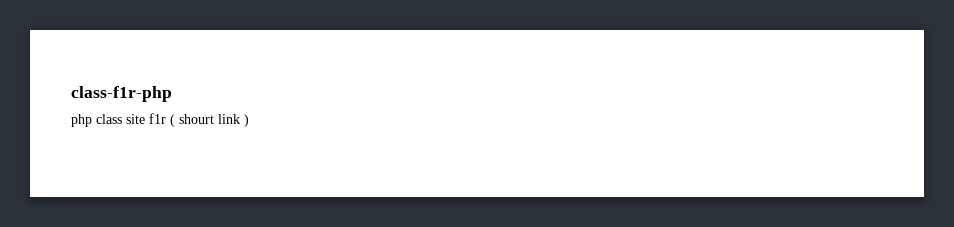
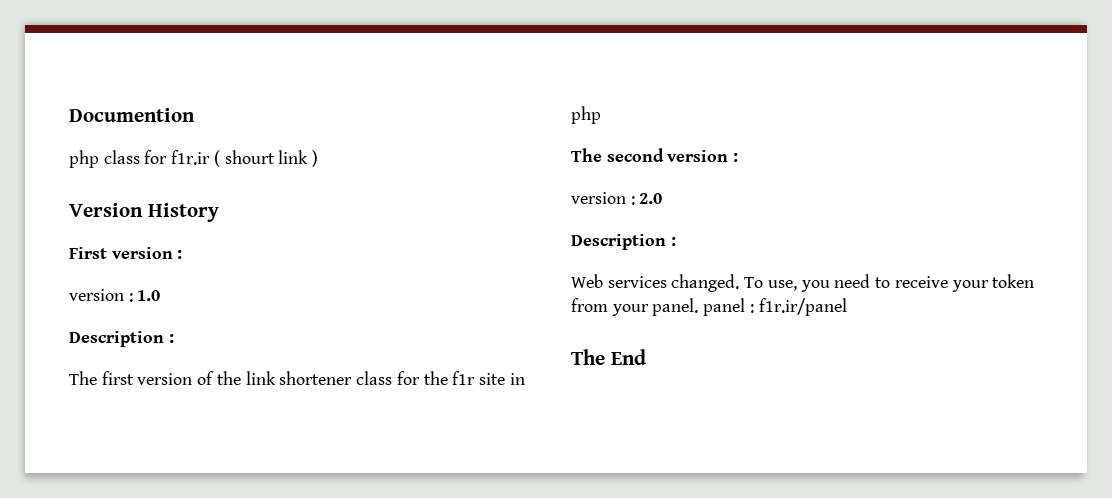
[71,86,172,102] class-f1r-php -> [69,108,195,122] Documention
[126,113,166,124] site f1r -> [144,150,211,165] for f1r.ir
(249, 120) none -> [69,203,219,222] [69,247,183,259] [69,289,161,302] [69,331,174,347] [69,371,525,385] [571,106,601,124] [571,148,739,162] [571,192,663,205] [571,234,676,250] [571,274,1035,292] [571,298,847,316] [571,349,646,365] // Version History // First version : // version : 1.0 // Description : // The first version of the link shortener class for the f1r site in php // The second version : // version : 2.0 // Description : // Web services changed. To use, you need to receive your token from your panel. panel : f1r.ir/panel // The End

